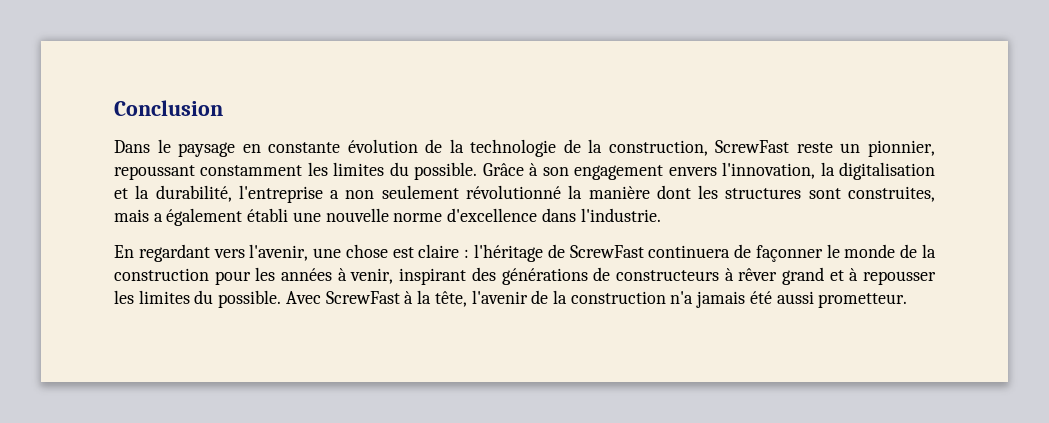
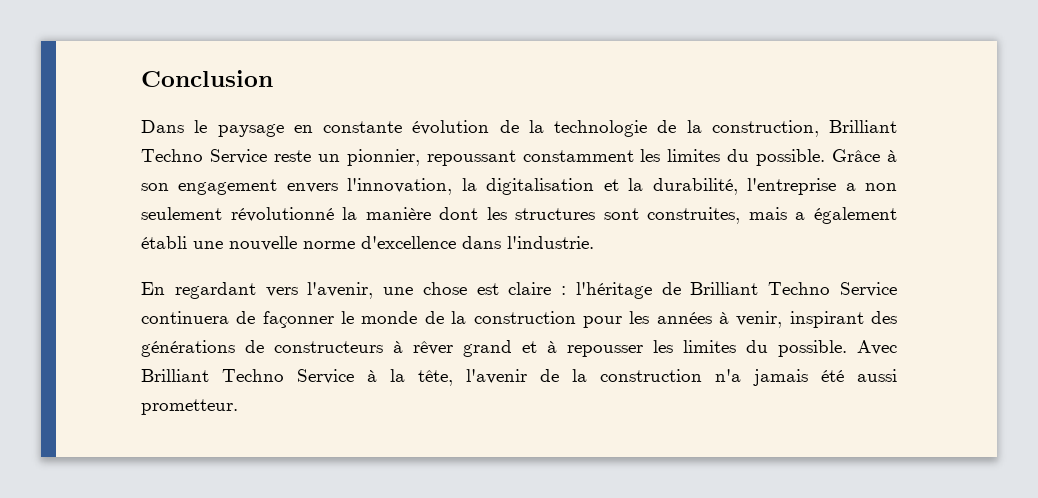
[715,140,790,153] ScrewFast -> [829,120,897,133] [141,149,267,164] Brilliant Techno Service
[569,245,644,258] ScrewFast -> [690,282,897,297] Brilliant Techno Service
[325,291,400,304] ScrewFast -> [141,369,354,384] Brilliant Techno Service

